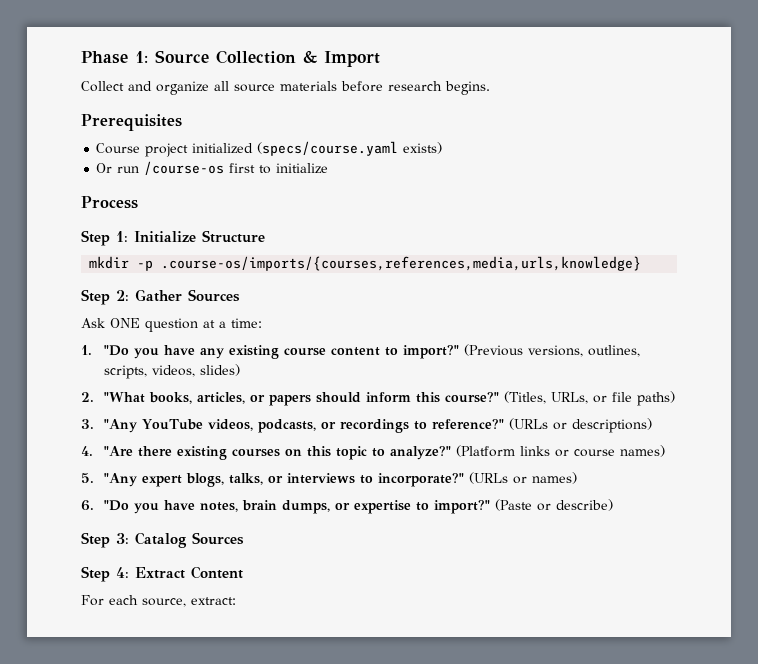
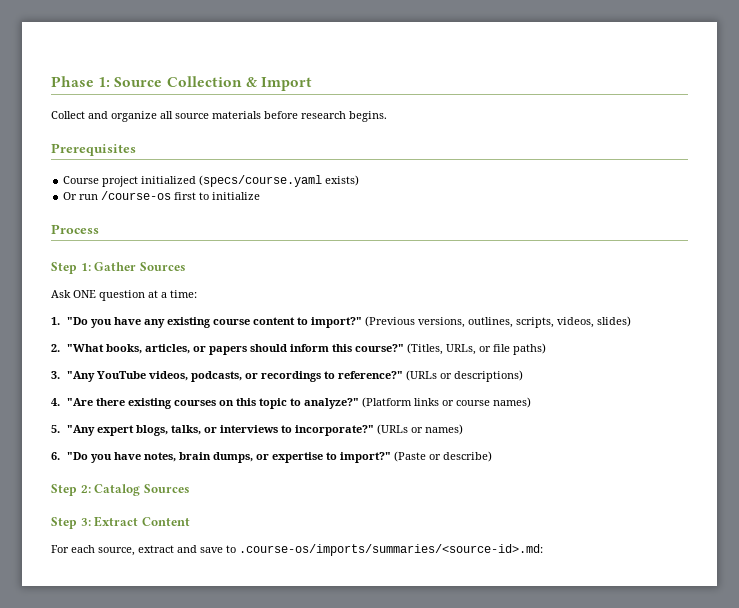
[134,230,265,243] [89,256,642,271] [81,289,129,305] Initialize Structure // mkdir -p .course-os/imports/{courses,references,media,urls,knowledge} // Step 2: -> (91, 267) none
[116,533,129,544] 3: -> [80,485,91,493] 2:
[116,567,129,578] 4: -> [80,518,91,526] 3:
[191,597,236,605] extract: -> [138,544,543,556] extract and save to .course-os/imports/summaries/<source-id>.md:

